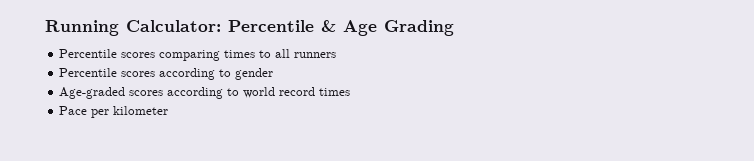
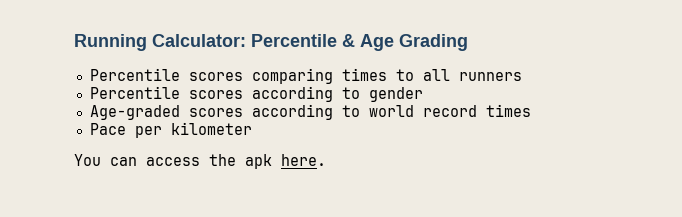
(169, 110) none -> [74,154,326,169] // You can access the apk here.

